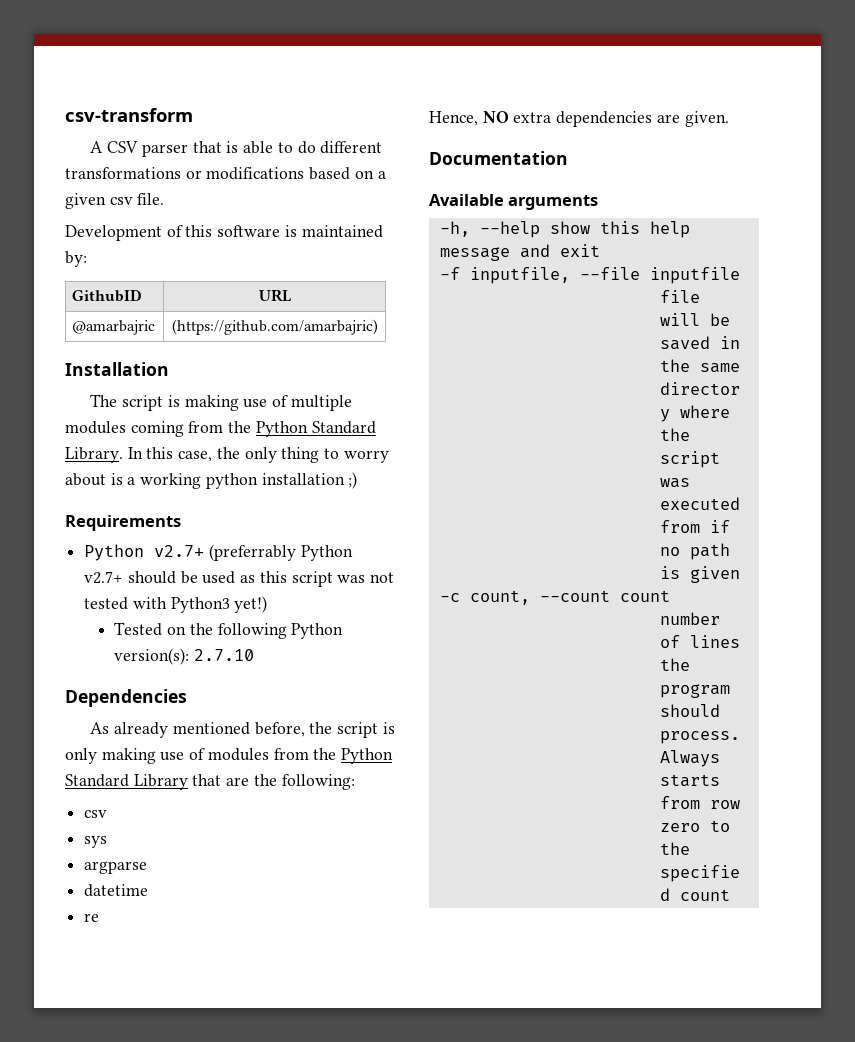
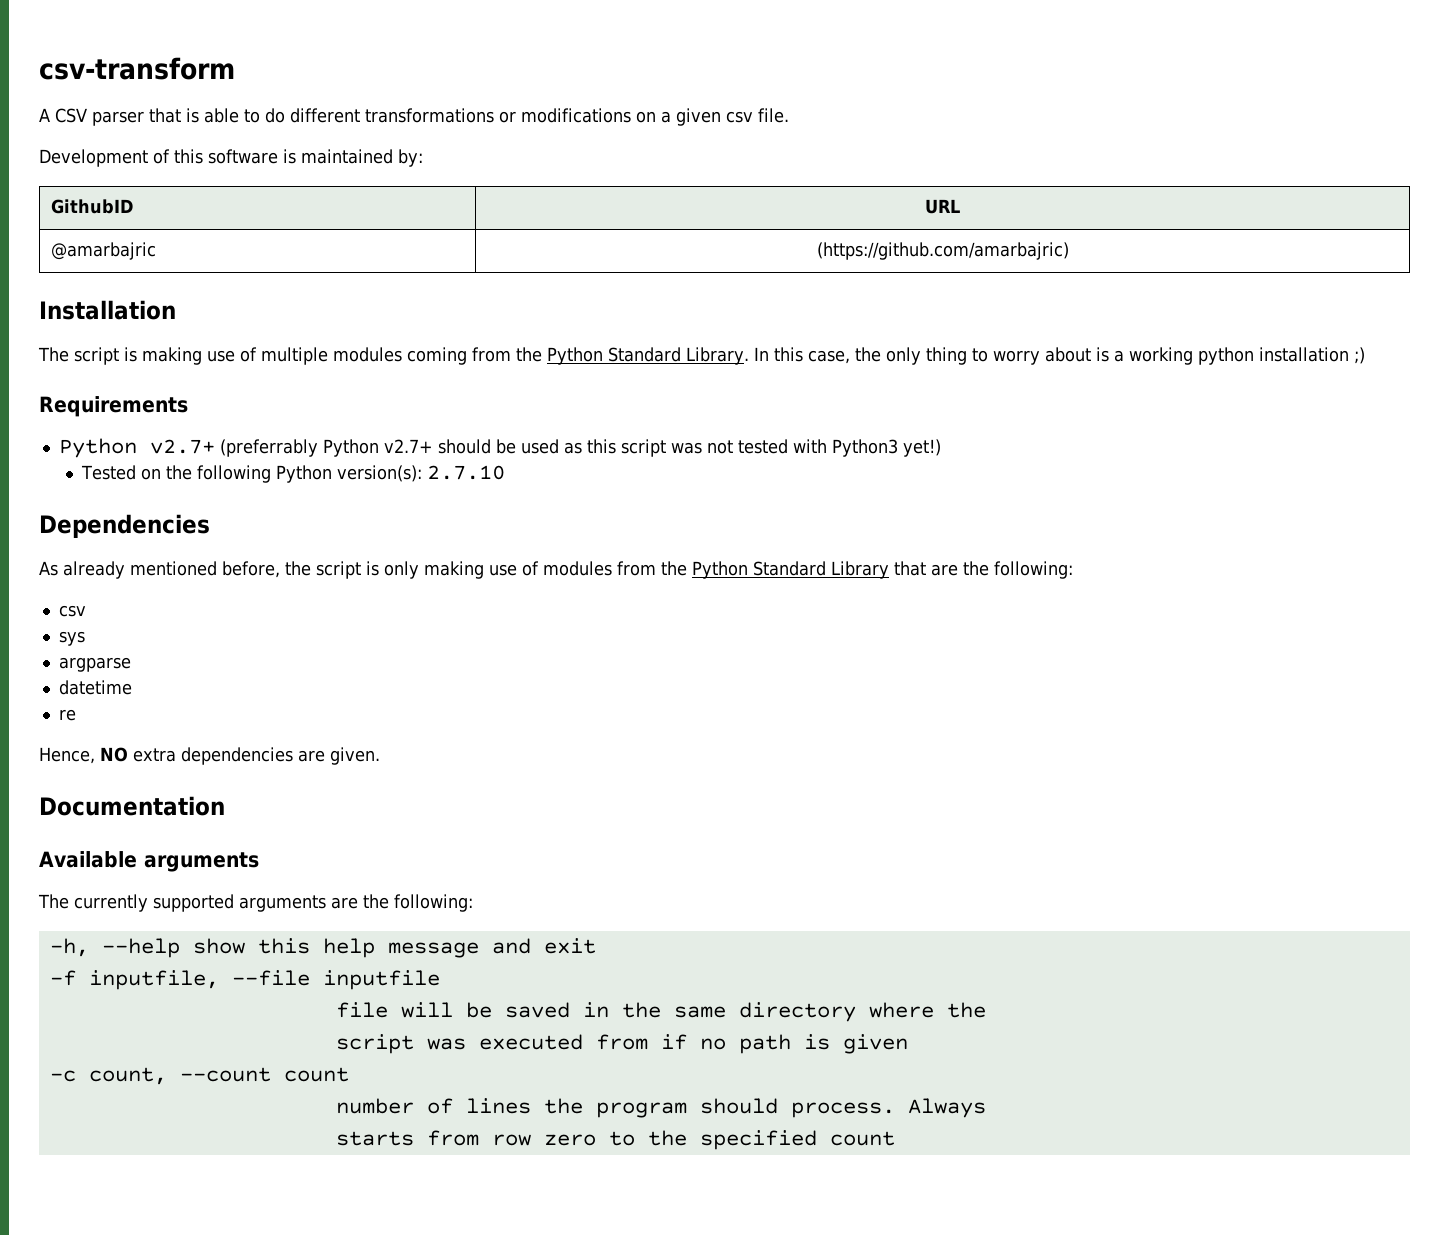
[309,167,351,180] based -> (631, 115) none
(599, 202) none -> [38,894,473,912] // The currently supported arguments are the following:

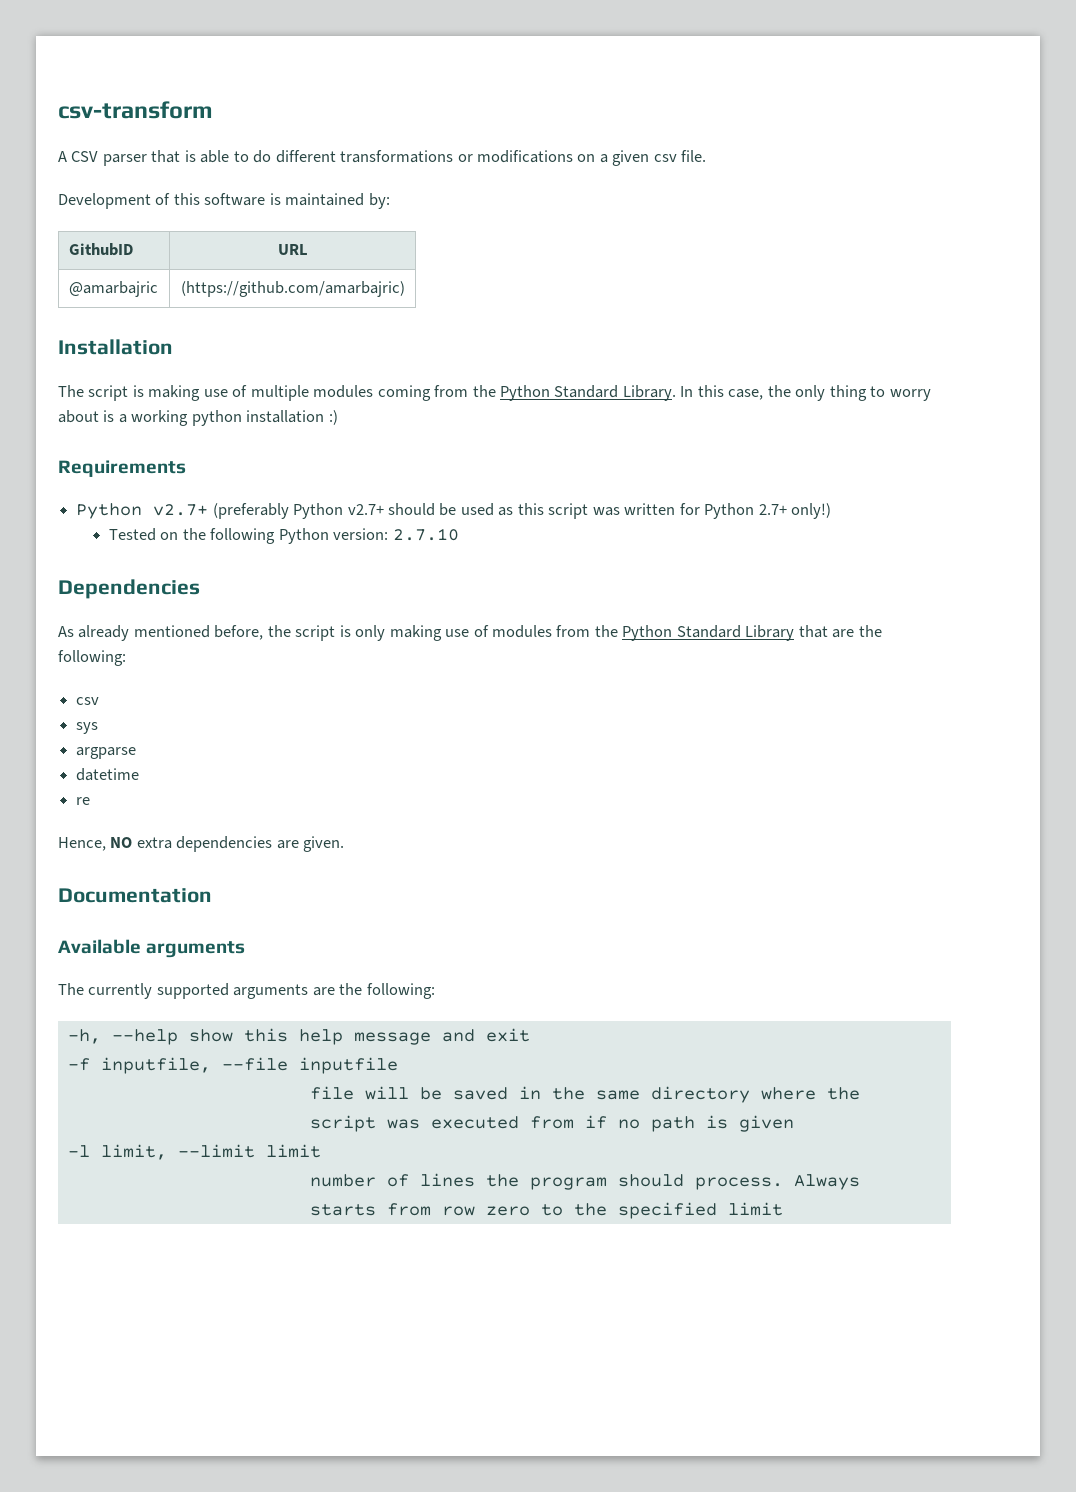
[1354,347,1365,364] ;) -> [328,410,338,425] :)
[219,439,318,457] (preferrably -> [212,503,289,519] (preferably
[706,439,941,457] not tested with Python3 yet!) -> [624,503,831,519] written for Python 2.7+ only!)
[337,465,423,482] version(s): -> [333,528,389,540] version:
[49,1067,349,1085] -c count, --count count -> [67,1144,321,1160] -l limit, --limit limit
[829,1131,895,1146] count -> [727,1202,783,1216] limit

